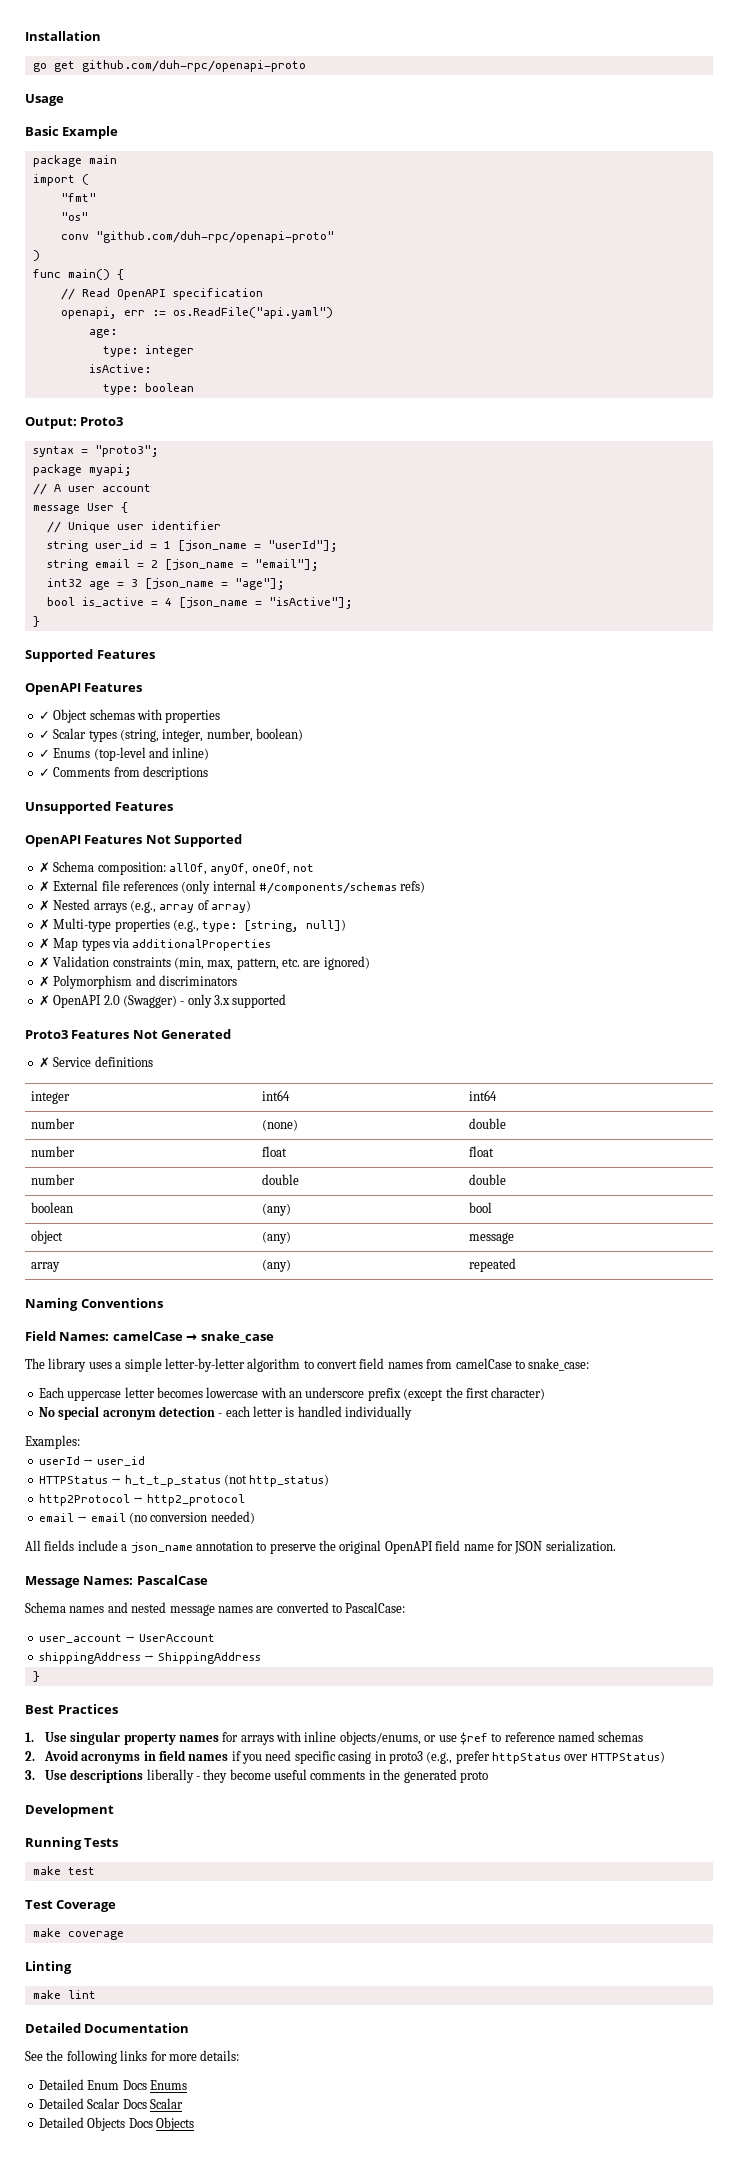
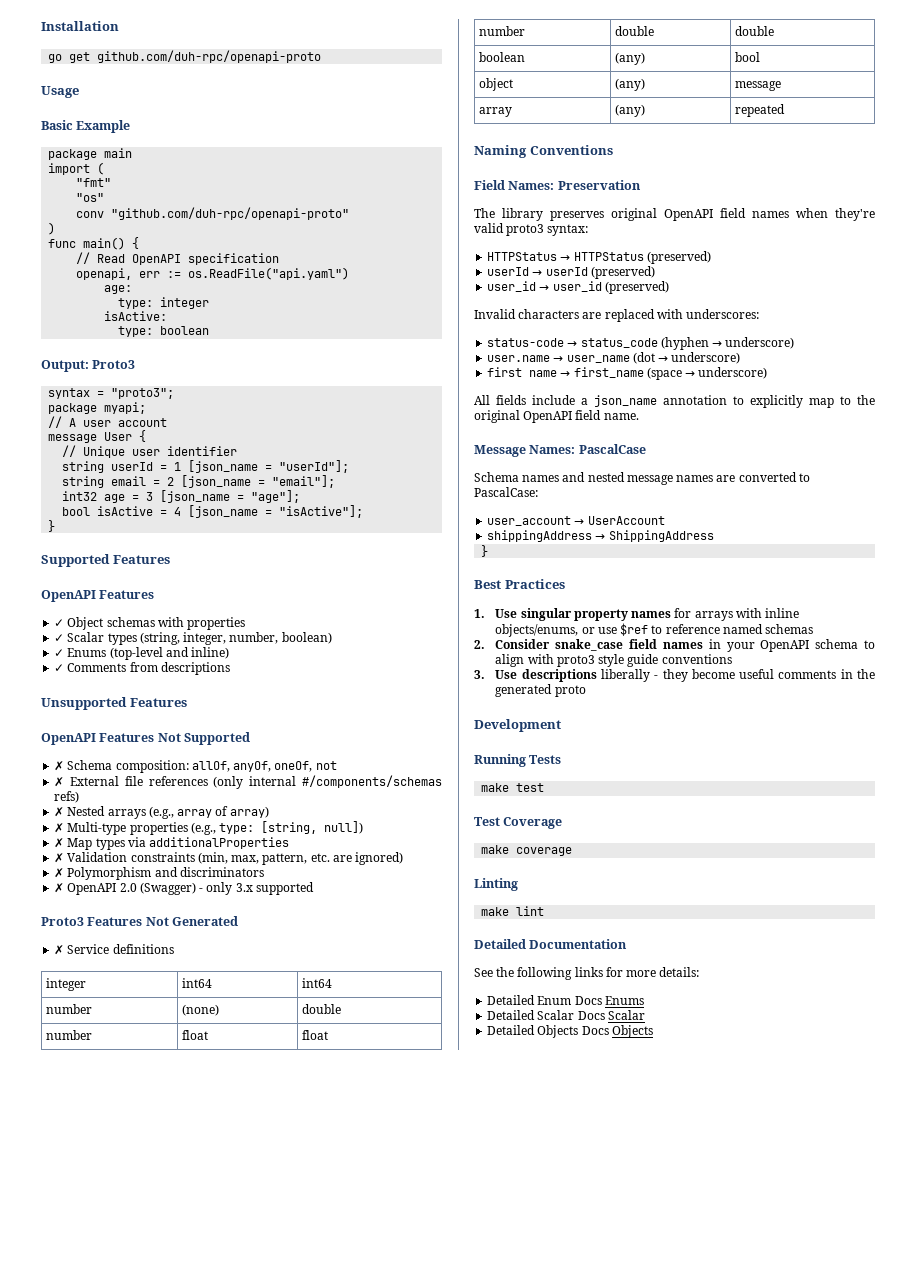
[94,540,143,550] user_id -> [111,462,154,471] userId
[81,597,144,607] is_active -> [97,506,154,516] isActive
[112,1331,274,1343] camelCase → snake_case -> [557,180,641,190] Preservation
[88,1358,590,1372] [38,1387,546,1401] [38,1406,413,1420] [25,1435,80,1449] uses a simple letter-by-letter algorithm to convert field names from camelCase to snake_case: // Each uppercase letter becomes lowercase with an underscore prefix (except the first character) // No special acronym detection - each letter is handled individually // Examples: -> [550,208,875,221] [474,223,589,236] [487,251,711,264] preserves original OpenAPI field names when they're valid proto3 syntax: // HTTPStatus → HTTPStatus (preserved)
[96,1456,145,1466] [38,1474,330,1487] [38,1494,245,1506] [38,1511,255,1524] user_id // HTTPStatus → h_t_t_p_status (not http_status) // http2Protocol → http2_protocol // email → email (no conversion needed) -> [545,266,655,279] [487,281,669,294] [474,309,760,322] [487,337,795,350] [487,352,741,364] [487,367,768,380] userId (preserved) // user_id → user_id (preserved) // Invalid characters are replaced with underscores: // status-code → status_code (hyphen → underscore) // user.name → user_name (dot → underscore) // first name → first_name (space → underscore)
[269,1543,316,1554] preserve -> [750,395,851,408] explicitly map to
[463,1540,616,1554] name for JSON serialization. -> [603,413,639,420] name.
[43,1750,665,1764] Avoid acronyms in field names if you need specific casing in proto3 (e.g., prefer httpStatus over HTTPStatus) -> [495,639,875,652] [495,654,732,667] Consider snake_case field names in your OpenAPI schema to align with proto3 style guide conventions

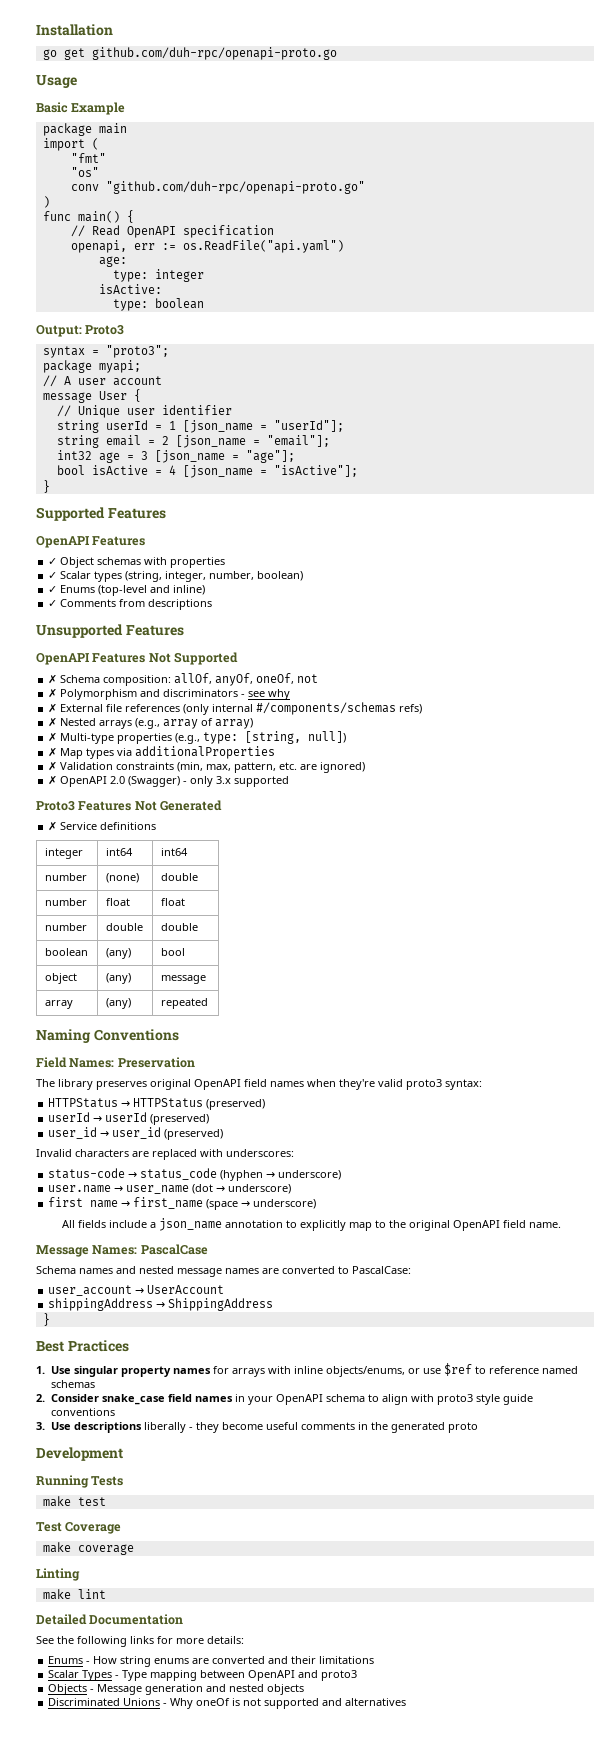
[97,50,322,63] github.com/duh-rpc/openapi-proto -> [91,47,337,60] github.com/duh-rpc/openapi-proto.go
[111,207,350,220] "github.com/duh-rpc/openapi-proto" -> [105,181,365,194] "github.com/duh-rpc/openapi-proto.go"
(337, 765) none -> [48,688,291,700] // ✗ Polymorphism and discriminators - see why
[54,867,264,880] // ✗ Polymorphism and discriminators -> (366, 767) none
[487,995,644,1005] [487,1010,645,1020] [487,1025,653,1038] Detailed Enum Docs Enums // Detailed Scalar Docs Scalar // Detailed Objects Docs Objects -> [48,1656,375,1667] [48,1670,358,1681] [48,1684,305,1695] [48,1698,407,1709] Enums - How string enums are converted and their limitations // Scalar Types - Type mapping between OpenAPI and proto3 // Objects - Message generation and nested objects // Discriminated Unions - Why oneOf is not supported and alternatives

